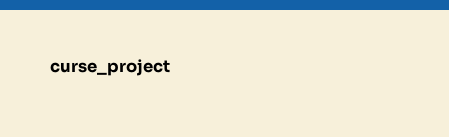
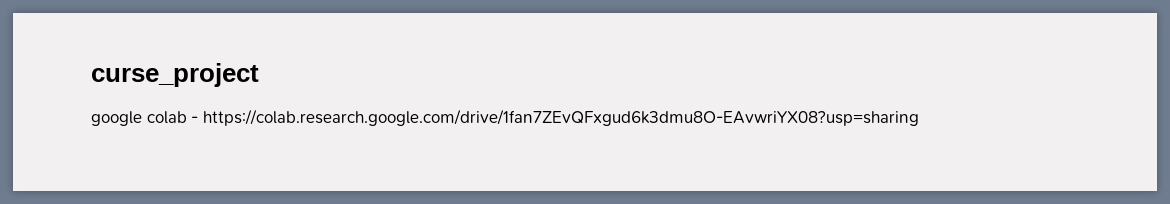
(170, 67) none -> [91,109,919,126] // google colab - https://colab.research.google.com/drive/1fan7ZEvQFxgud6k3dmu8O-EAvwriYX08?usp=sharing

